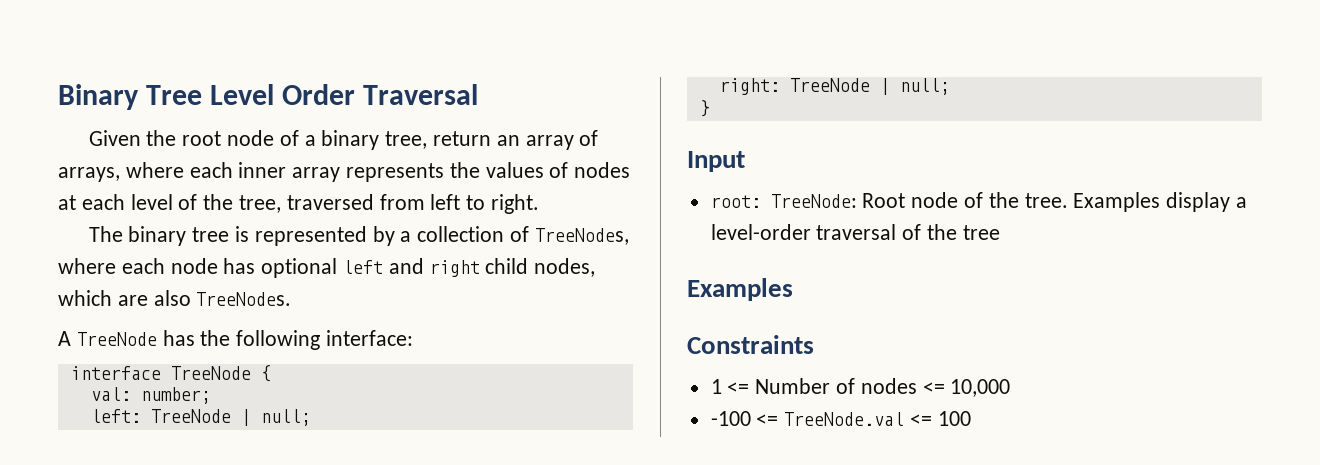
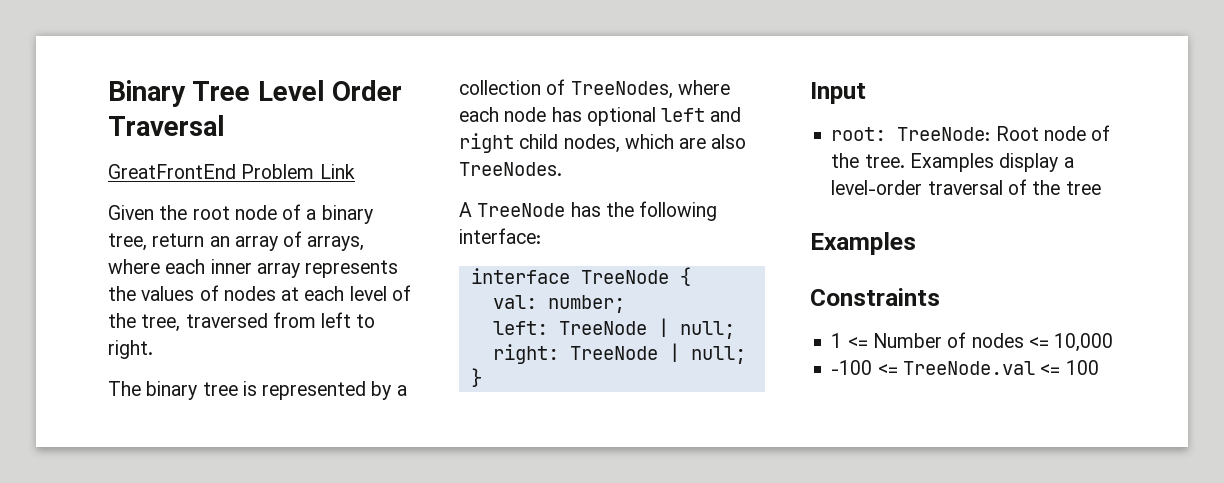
(479, 94) none -> [108,164,355,179] // GreatFrontEnd Problem Link

